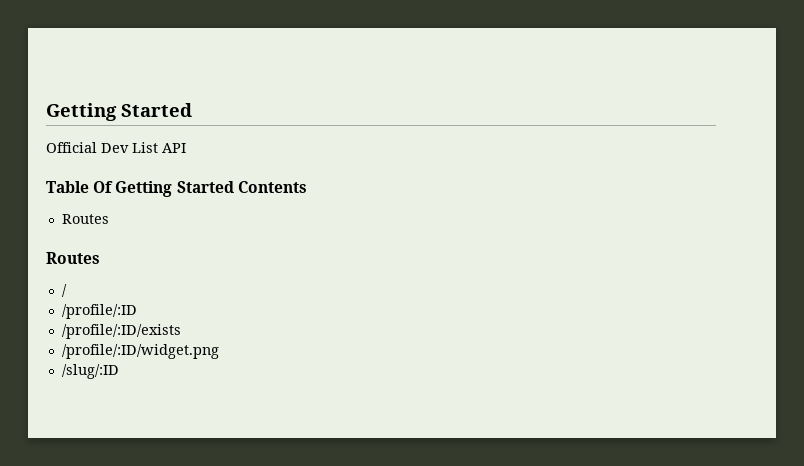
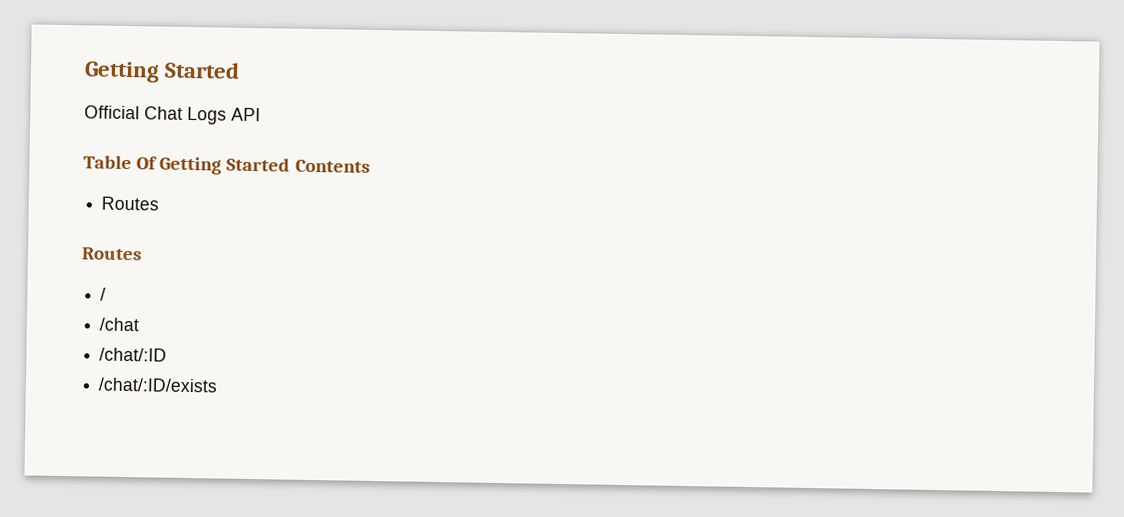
[101,142,158,153] Dev List -> [144,106,227,125] Chat Logs
[61,304,137,319] [61,324,181,339] [61,344,219,359] [61,364,119,379] /profile/:ID // /profile/:ID/exists // /profile/:ID/widget.png // /slug/:ID -> [99,317,140,332] [99,347,168,362] [98,377,219,393] /chat // /chat/:ID // /chat/:ID/exists

